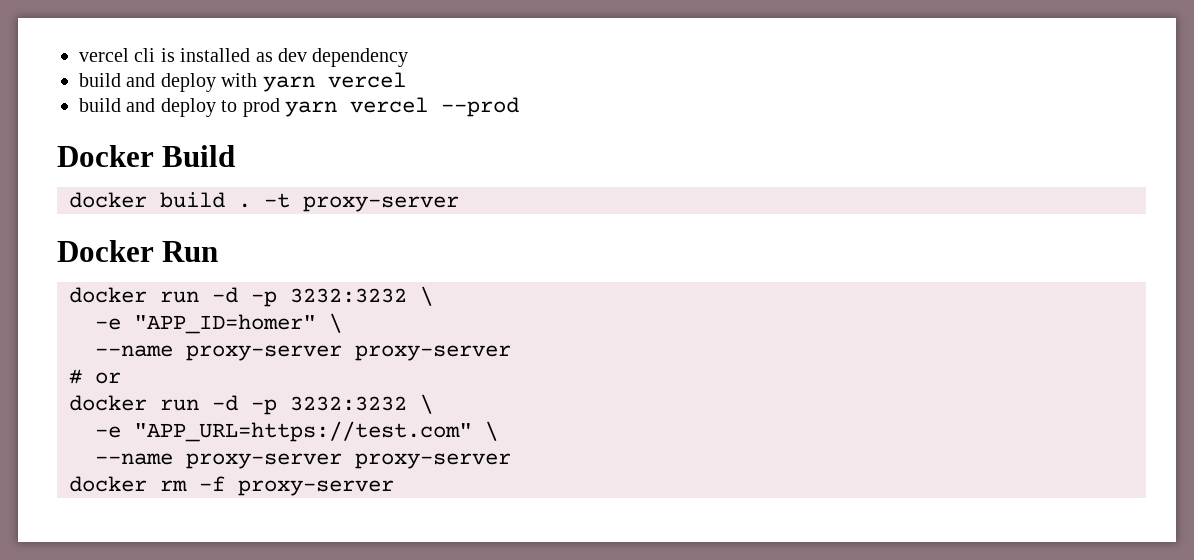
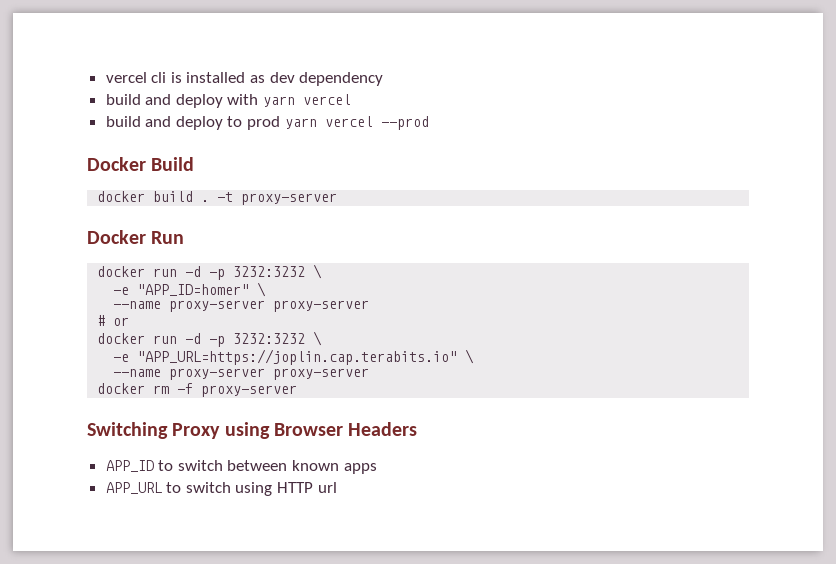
[134,421,472,442] "APP_URL=https://test.com" -> [137,349,458,365] "APP_URL=https://joplin.cap.terabits.io"
(394, 488) none -> [87,422,418,439] [105,460,377,474] [105,482,337,496] // Switching Proxy using Browser Headers // APP_ID to switch between known apps // APP_URL to switch using HTTP url

